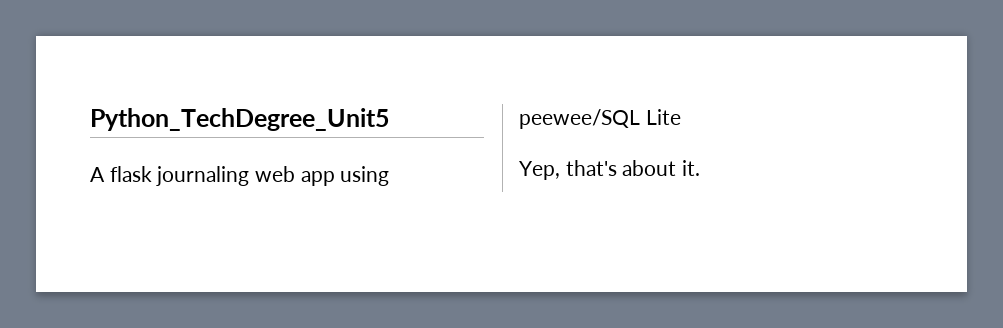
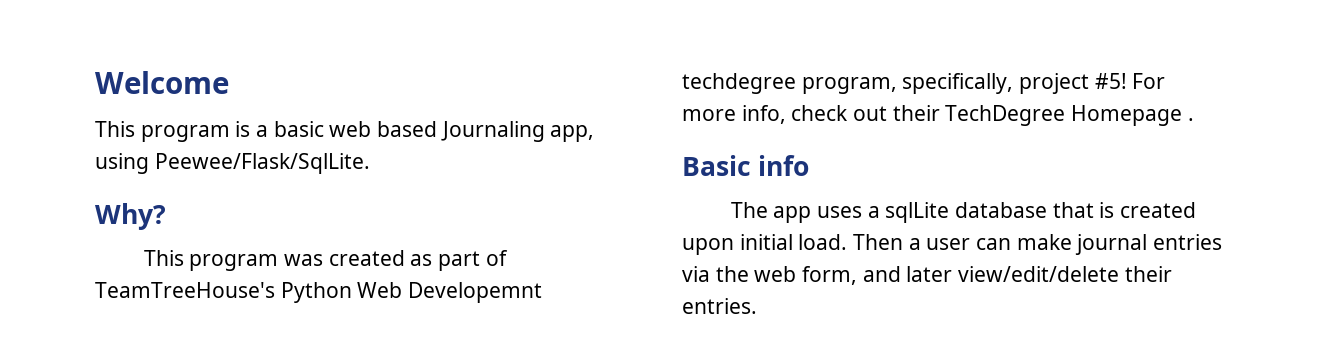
[90,108,390,131] [90,166,390,186] [519,109,681,129] [519,160,701,180] Python_TechDegree_Unit5 // A flask journaling web app using peewee/SQL Lite // Yep, that's about it. -> [95,71,229,94] [95,121,595,142] [95,153,370,174] [95,203,166,230] [143,250,508,271] [95,282,543,303] [682,73,1166,94] [682,105,1194,126] [682,155,810,176] [730,202,1197,223] [682,234,1223,255] [682,266,1172,285] [682,298,757,314] Welcome // This program is a basic web based Journaling app, using Peewee/Flask/SqlLite. // Why? // This program was created as part of TeamTreeHouse's Python Web Developemnt techdegree program, specifically, project #5! For more info, check out their TechDegree Homepage . // Basic info // The app uses a sqlLite database that is created upon initial load. Then a user can make journal entries via the web form, and later view/edit/delete their entries.

